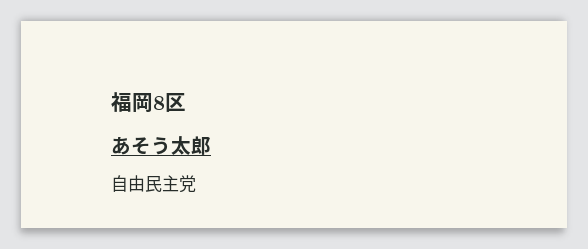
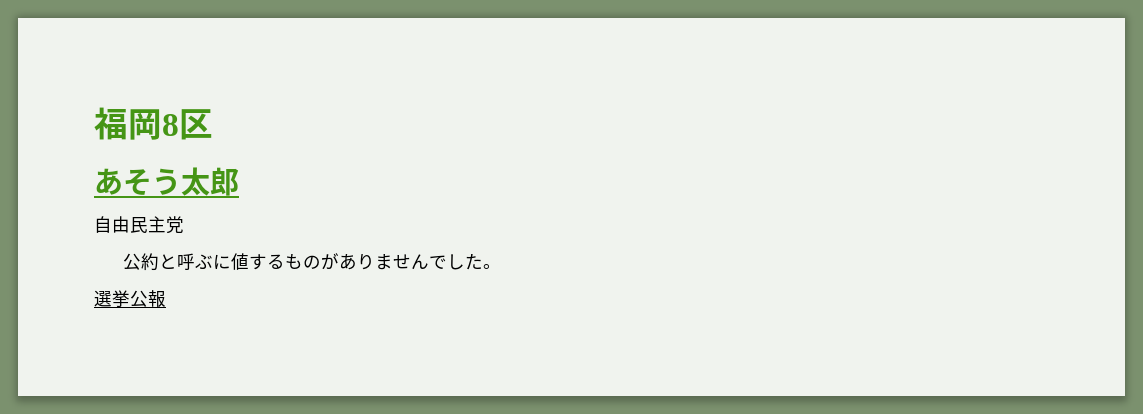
(196, 184) none -> [122,253,501,271] [94,290,166,307] // 公約と呼ぶに値するものがありませんでした。 // 選挙公報

